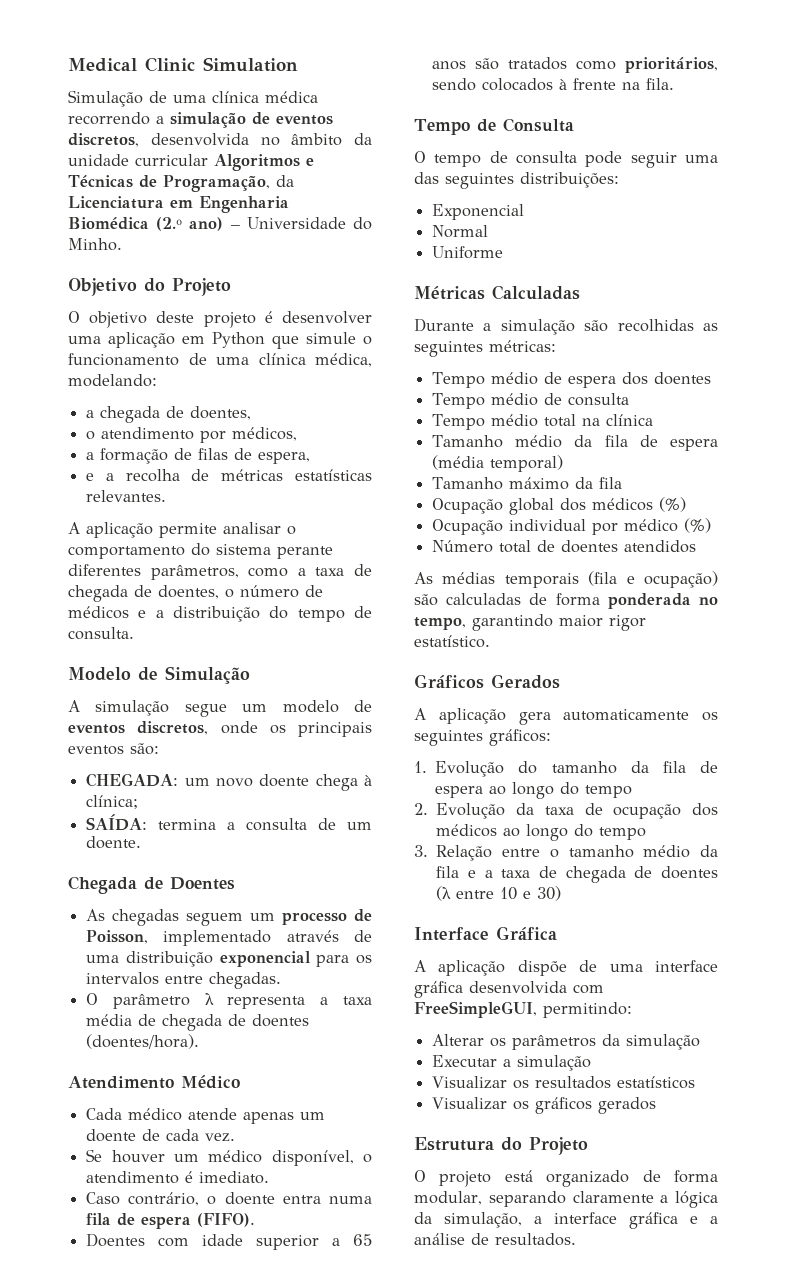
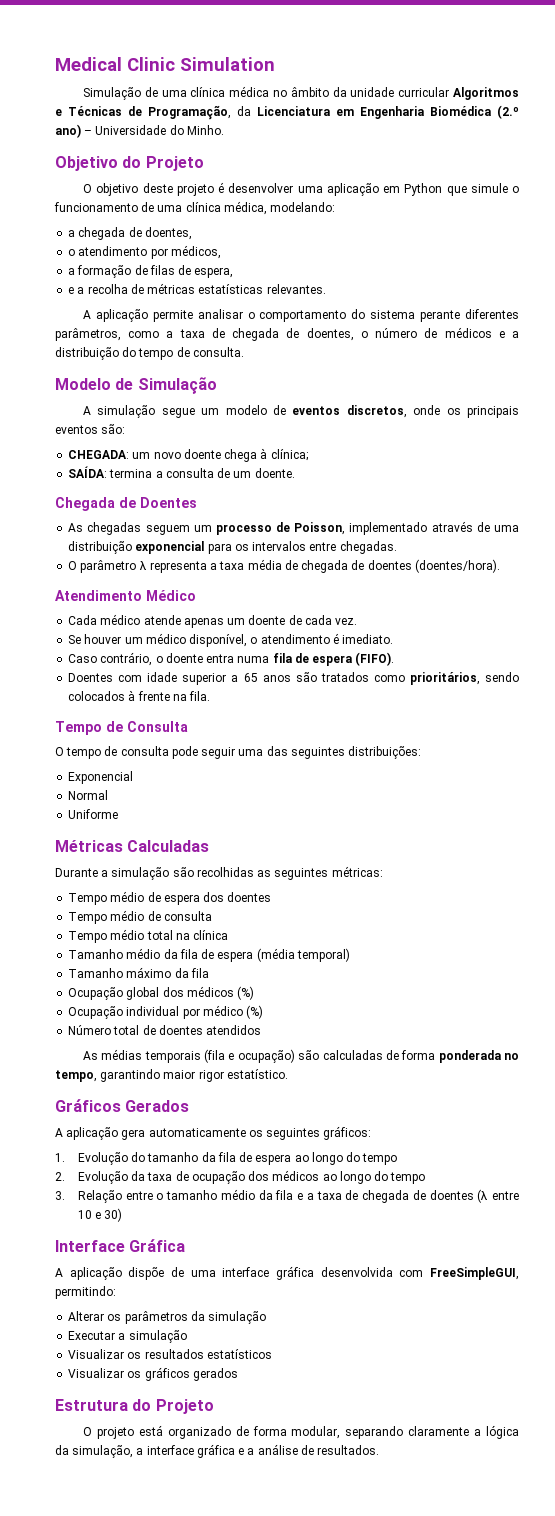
[68,112,333,128] [68,133,249,147] recorrendo a simulação de eventos discretos, desenvolvida -> (270, 91) none

